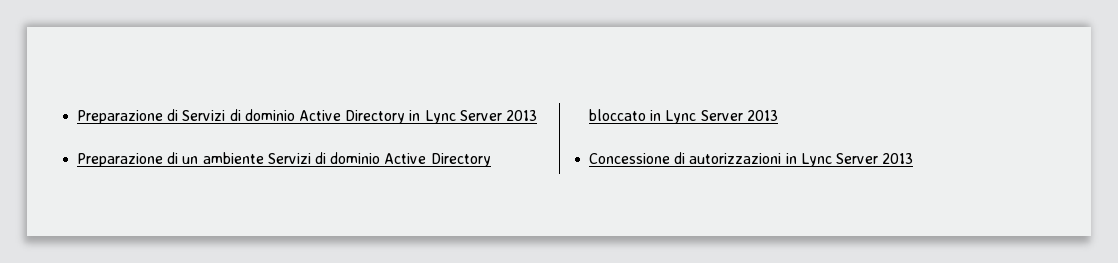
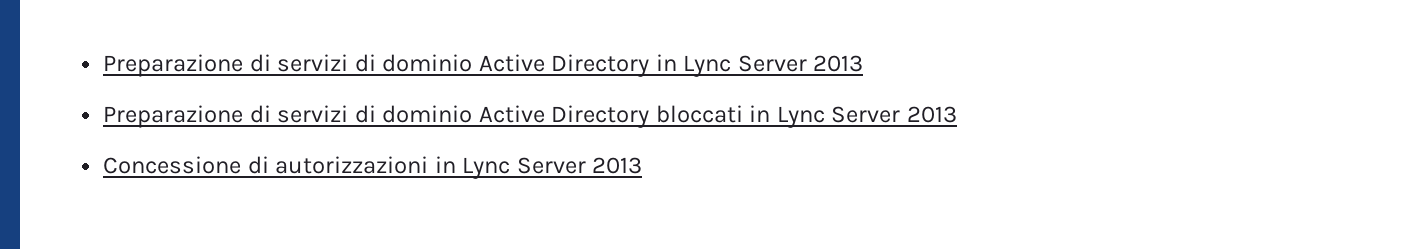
[77,109,226,124] Preparazione di Servizi -> [103,54,349,77] Preparazione di servizi
[182,152,491,167] [589,109,647,121] un ambiente Servizi di dominio Active Directory bloccato -> [277,105,743,128] servizi di dominio Active Directory bloccati

